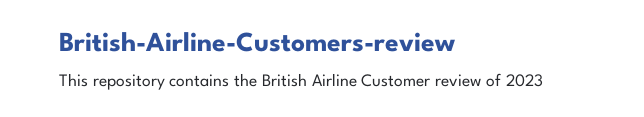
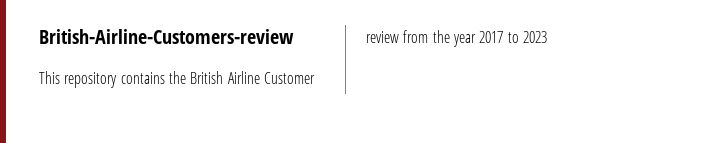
[485,73,501,87] of -> [403,30,519,47] from the year 2017 to

